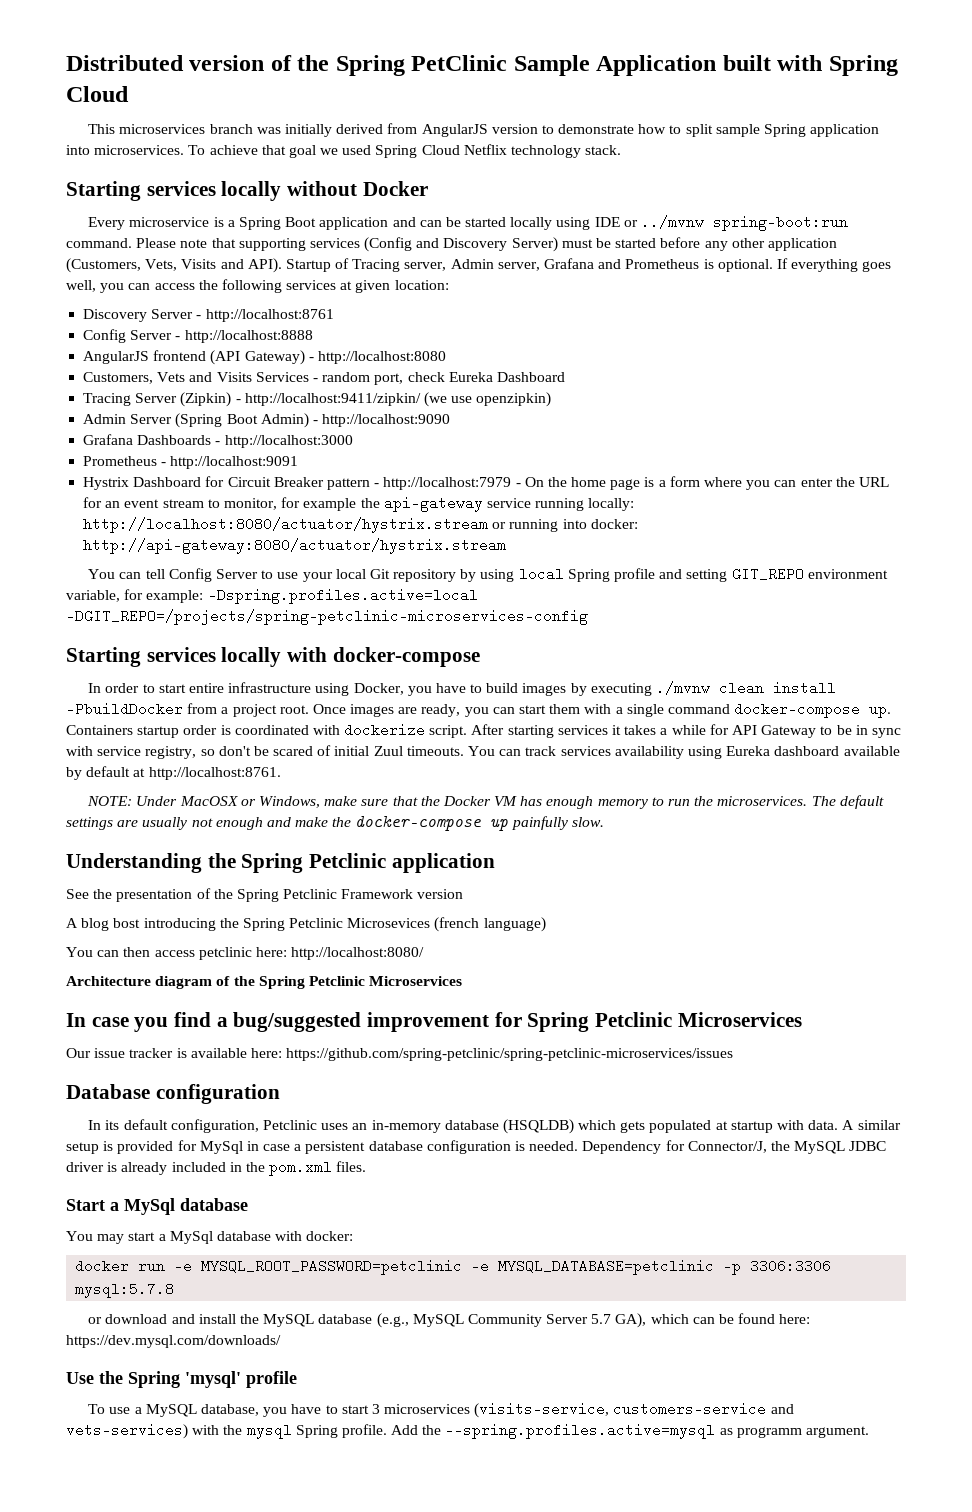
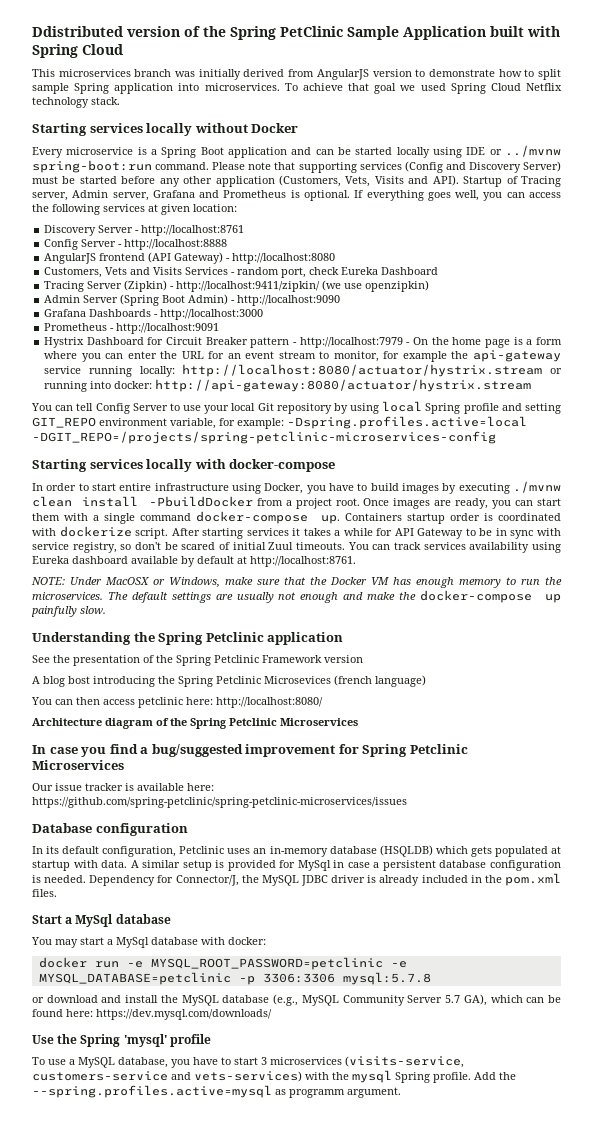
[66,55,184,71] Distributed -> [32,26,123,37] Ddistributed

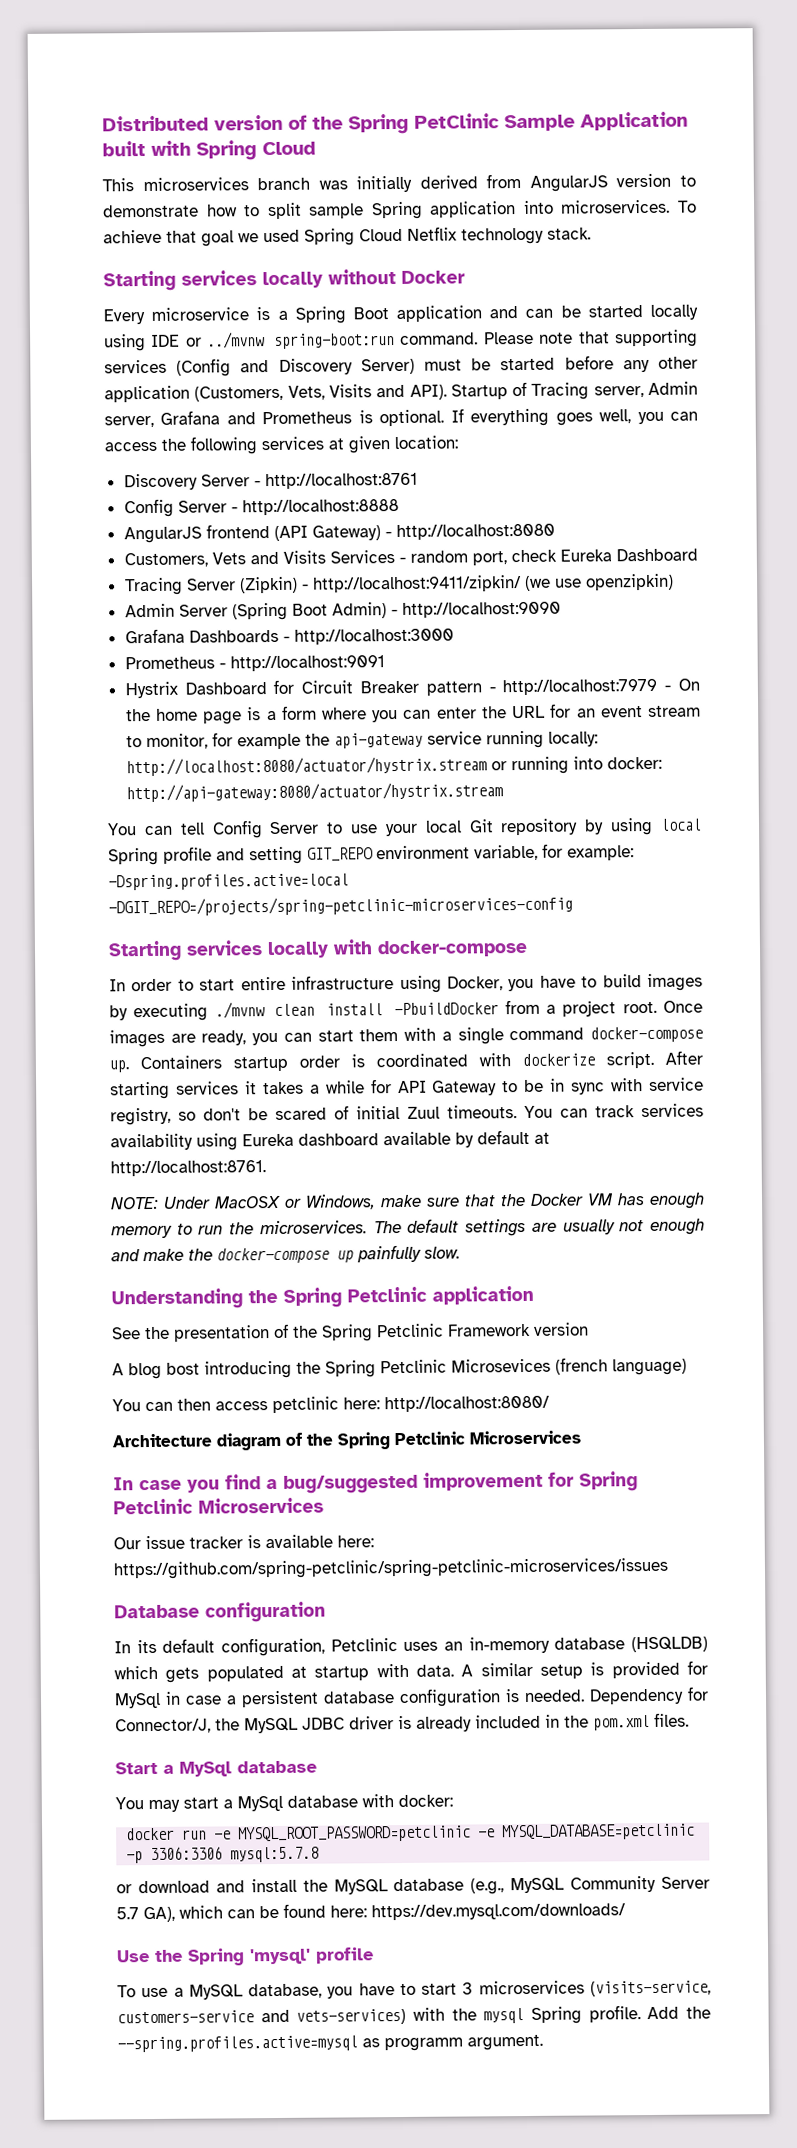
[32,26,123,37] Ddistributed -> [102,115,209,132] Distributed

